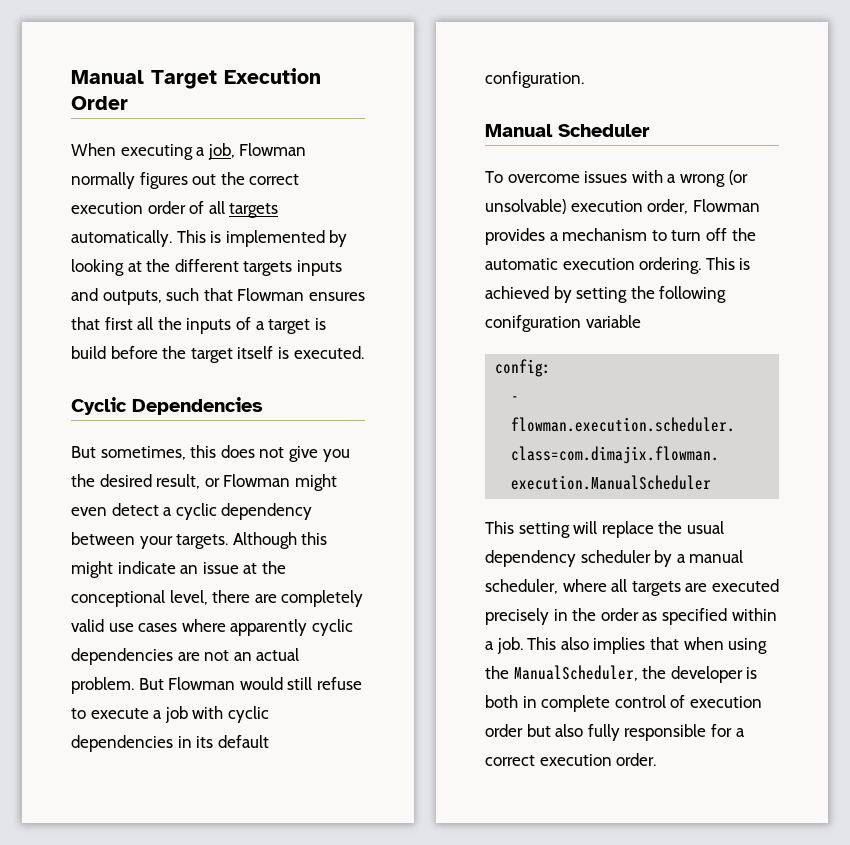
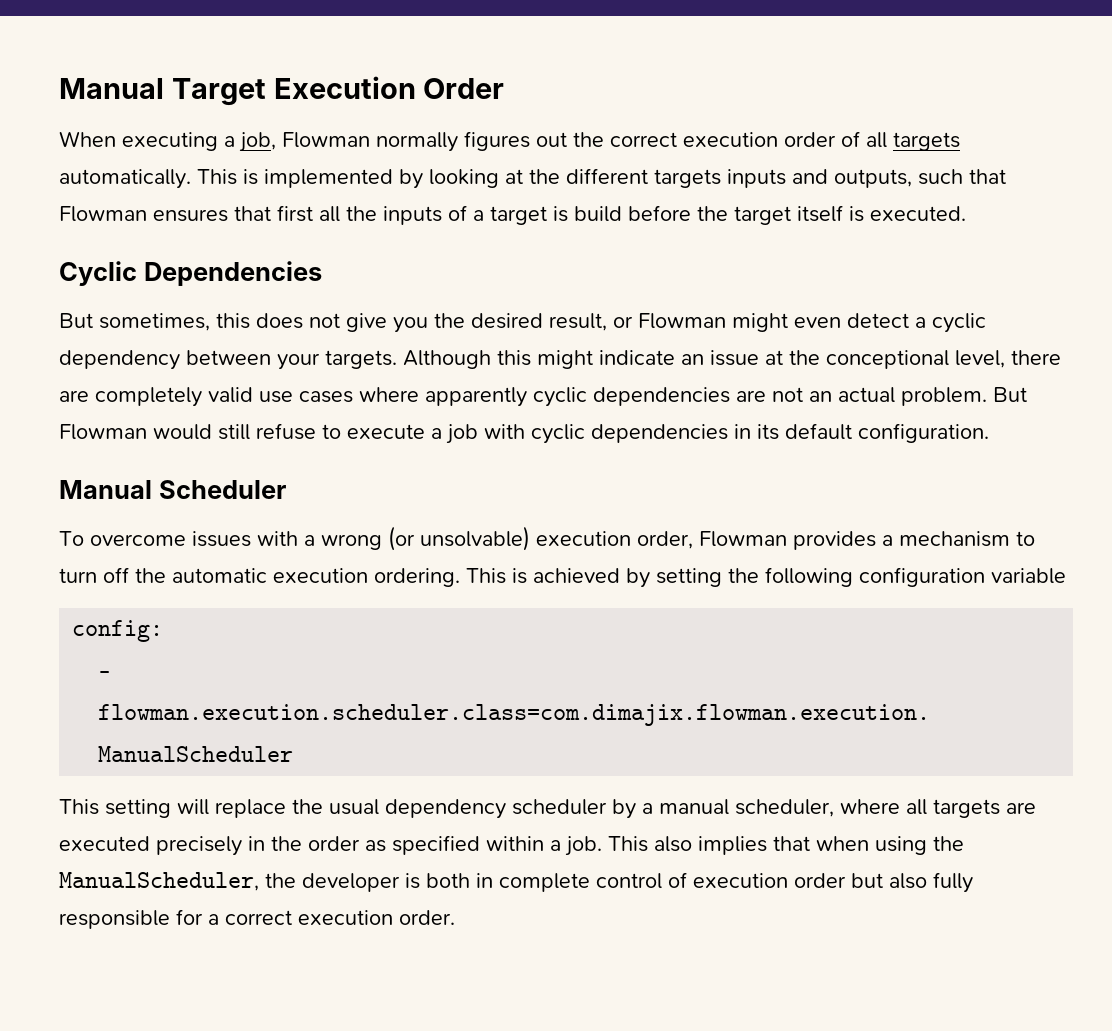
[485,315,581,332] conifguration -> [859,567,985,587] configuration

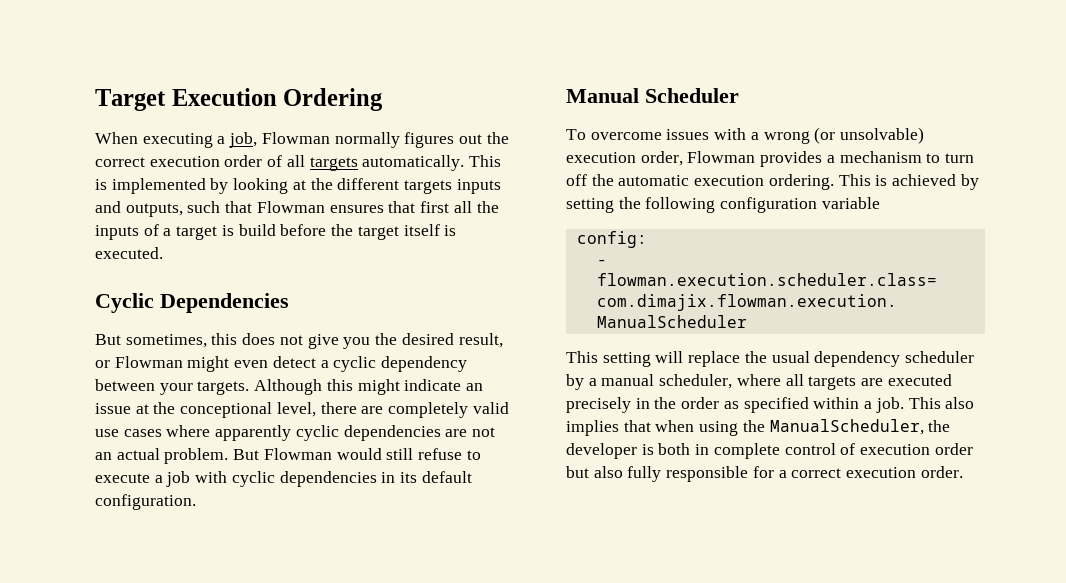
[59,78,164,99] Manual -> (95, 100) none
[423,78,505,99] Order -> [283,88,384,111] Ordering

